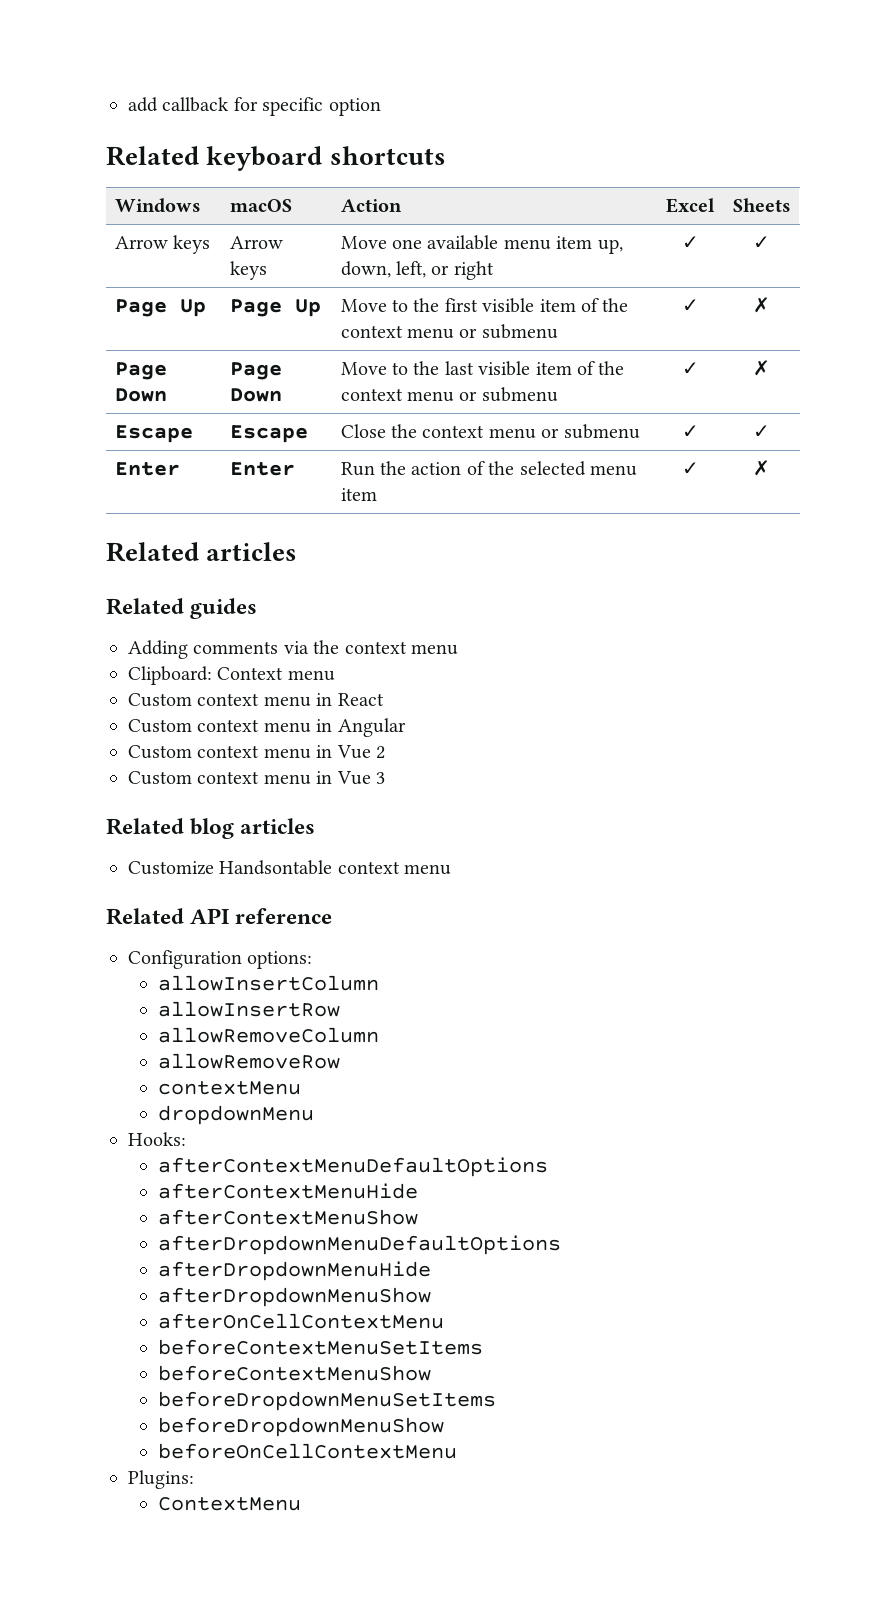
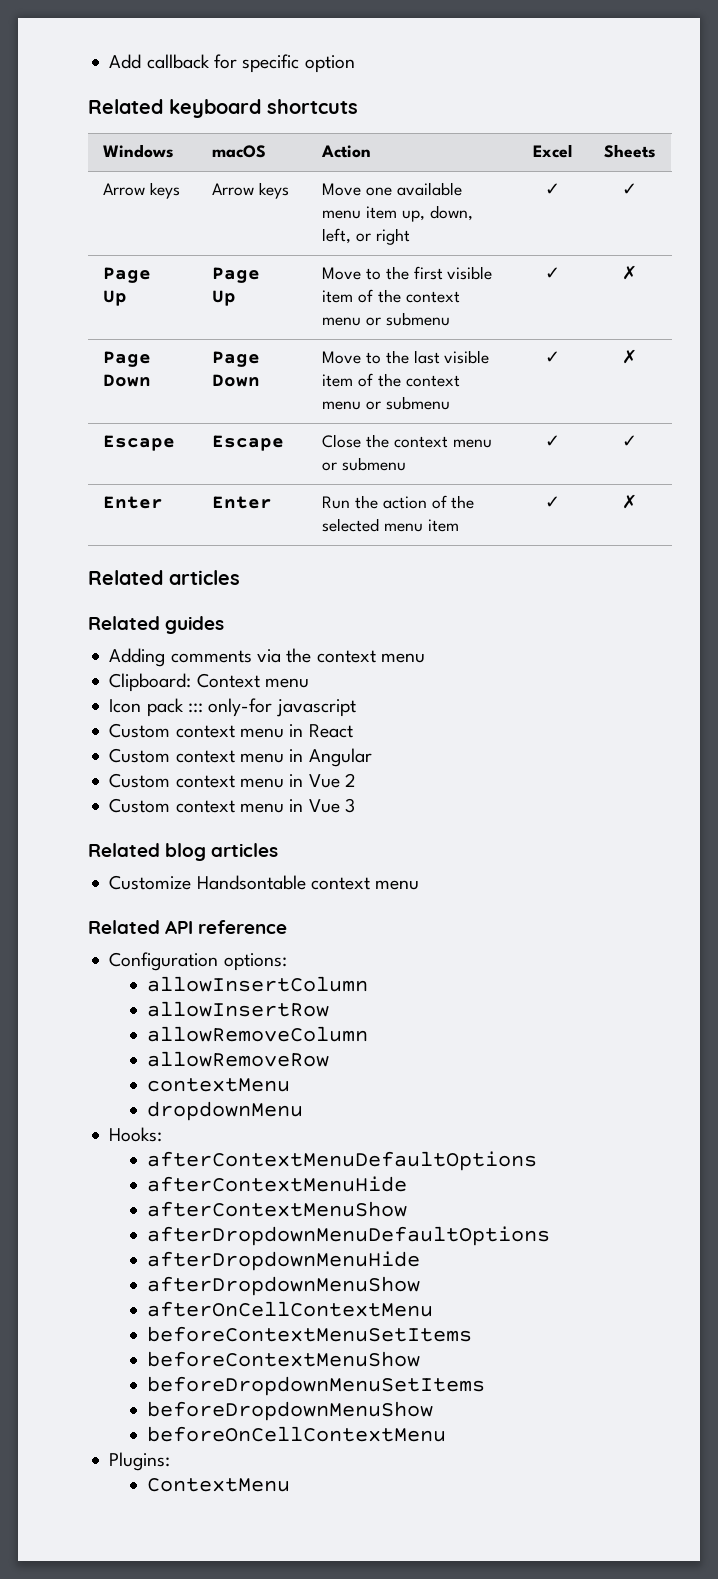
[128,97,158,112] add -> [109,54,142,69] Add
(335, 675) none -> [109,698,356,717] // Icon pack ::: only-for javascript

